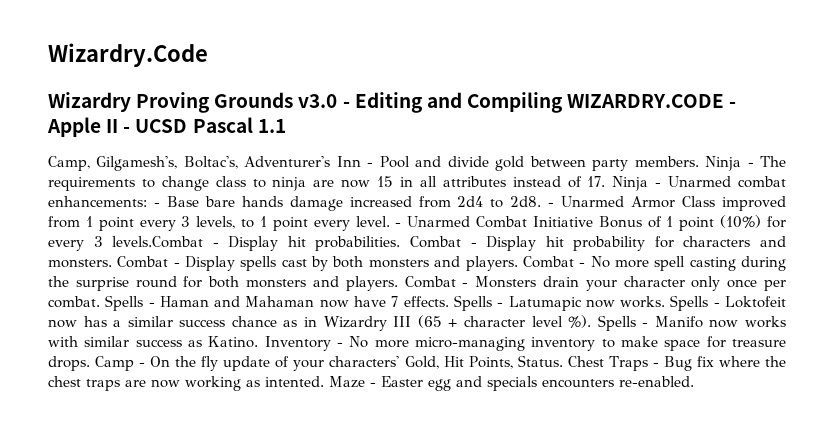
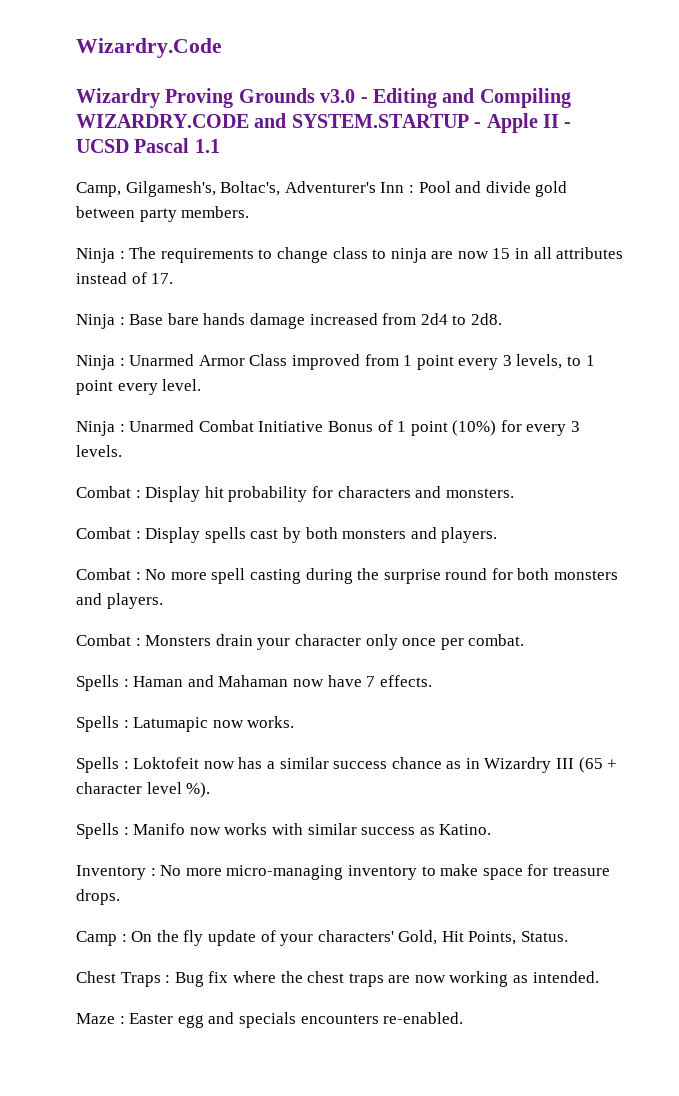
(725, 101) none -> [254,113,469,128] and SYSTEM.STARTUP
[367,162,374,167] - -> [408,185,414,193] :
[705,156,754,171] Ninja - -> [76,248,125,263] // Ninja :
[612,176,787,191] [48,196,160,207] Ninja - Unarmed combat enhancements: - -> [76,314,125,329] // Ninja :
[548,202,555,207] - -> [76,355,125,370] // Ninja :
[395,222,402,227] - -> [76,421,125,436] // Ninja :
[112,236,477,251] levels.Combat - Display hit probabilities. Combat - -> [76,445,122,457] [76,486,141,498] levels. // Combat :
[117,256,180,268] Combat - -> [76,527,141,539] // Combat :
[522,256,586,268] Combat - -> [76,568,141,580] // Combat :
[404,276,469,288] Combat - -> [76,634,141,646] // Combat :
[105,295,155,311] Spells - -> [76,675,129,691] // Spells :
[453,295,504,311] Spells - -> [76,716,129,732] // Spells :
[670,295,720,311] Spells - -> [76,757,129,773] // Spells :
[597,315,649,331] Spells - -> [76,823,129,839] // Spells :
[264,336,344,351] Inventory - -> [76,865,156,880] // Inventory :
[95,356,146,371] Camp - -> [76,931,127,946] // Camp :
(563, 361) none -> (569, 936) //
[652,362,659,367] - -> [165,975,171,983] :
[265,376,376,388] intented. Maze - -> [532,971,599,983] [76,1013,125,1024] intended. // Maze :

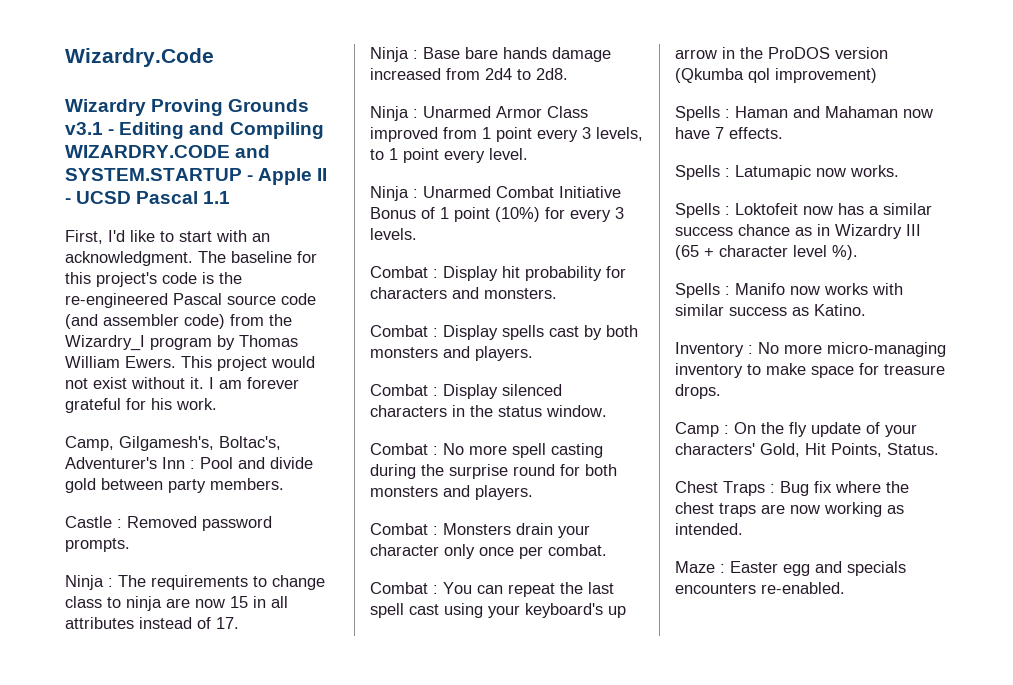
[320,89,356,103] v3.0 -> [65,122,103,135] v3.1
(220, 146) none -> [65,230,270,244] [65,251,317,266] [65,272,242,287] [65,293,316,308] [65,314,292,329] [65,335,298,351] [65,356,315,371] [65,377,299,389] [65,398,217,413] // First, I'd like to start with an acknowledgment. The baseline for this project's code is the re-engineered Pascal source code (and assembler code) from the Wizardry_I program by Thomas William Ewers. This project would not exist without it. I am forever grateful for his work.
(250, 212) none -> [65,516,272,531] [65,538,130,552] // Castle : Removed password prompts.
(498, 535) none -> [370,384,562,399] [370,405,607,417] // Combat : Display silenced characters in the status window.
(525, 640) none -> [370,582,614,597] [370,603,626,618] [675,47,888,59] [675,68,877,83] // Combat : You can repeat the last spell cast using your keyboard's up arrow in the ProDOS version (Qkumba qol improvement)

